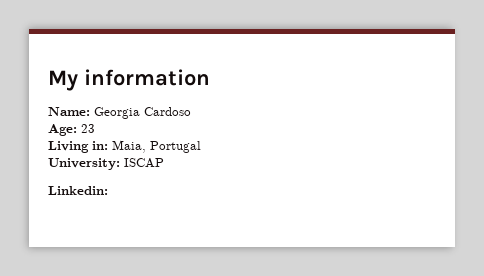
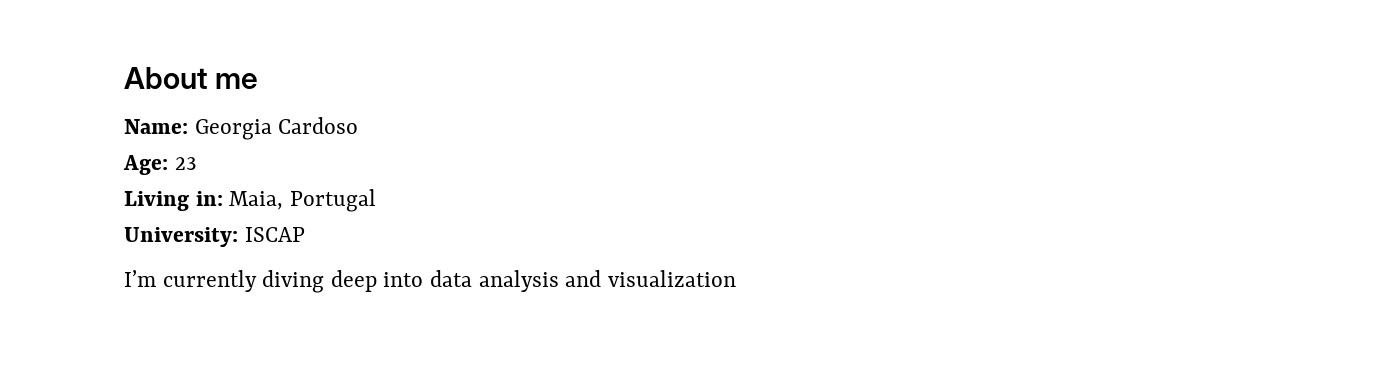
[48,69,210,91] My information -> [124,67,259,89] About me
[48,186,108,195] Linkedin: -> [124,270,736,293] I’m currently diving deep into data analysis and visualization

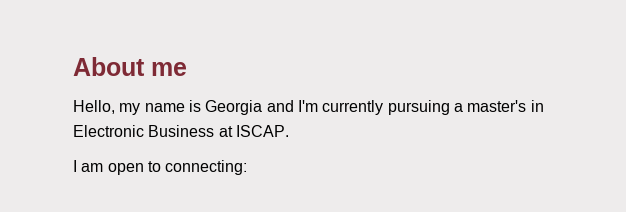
[124,117,359,140] [123,155,197,175] [124,189,376,212] [124,227,305,247] [124,270,736,293] Name: Georgia Cardoso // Age: 23 // Living in: Maia, Portugal // University: ISCAP // I’m currently diving deep into data analysis and visualization -> [73,100,544,115] [73,125,289,137] [73,160,248,175] Hello, my name is Georgia and I'm currently pursuing a master's in Electronic Business at ISCAP. // I am open to connecting:

